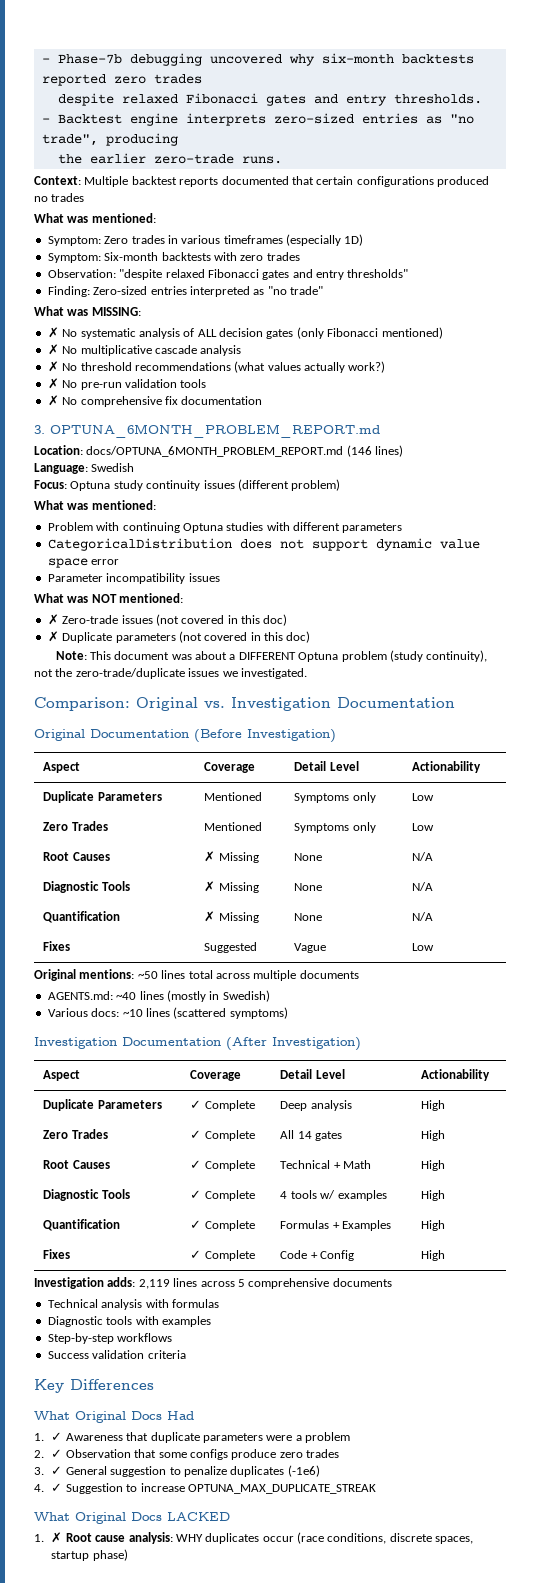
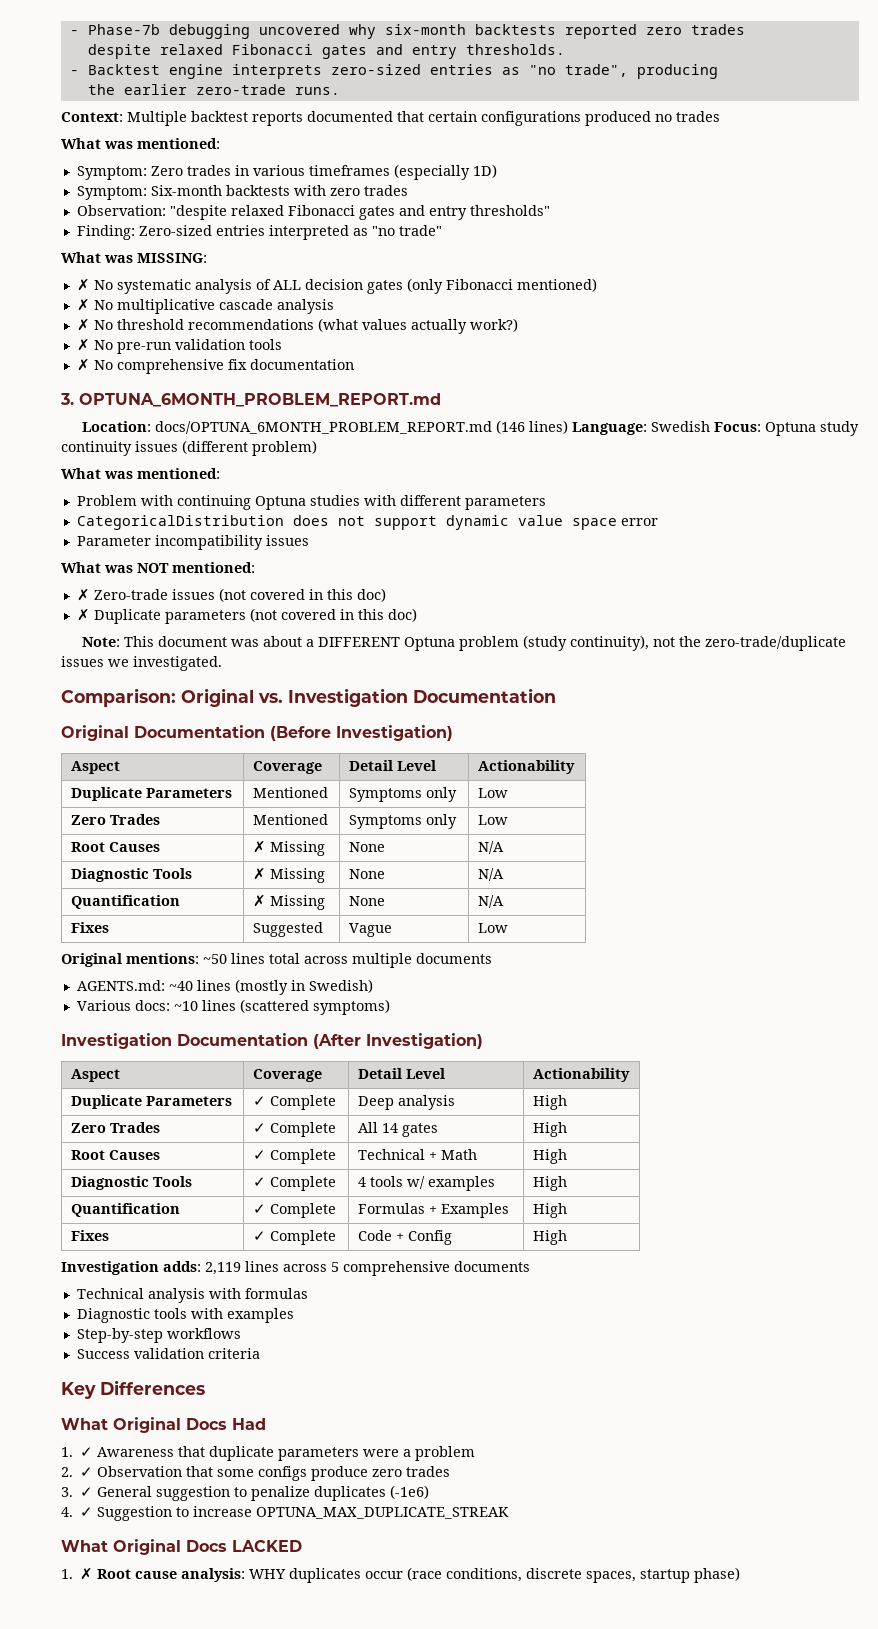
(404, 451) // -> (569, 427) none
(135, 467) // -> (711, 426) none

